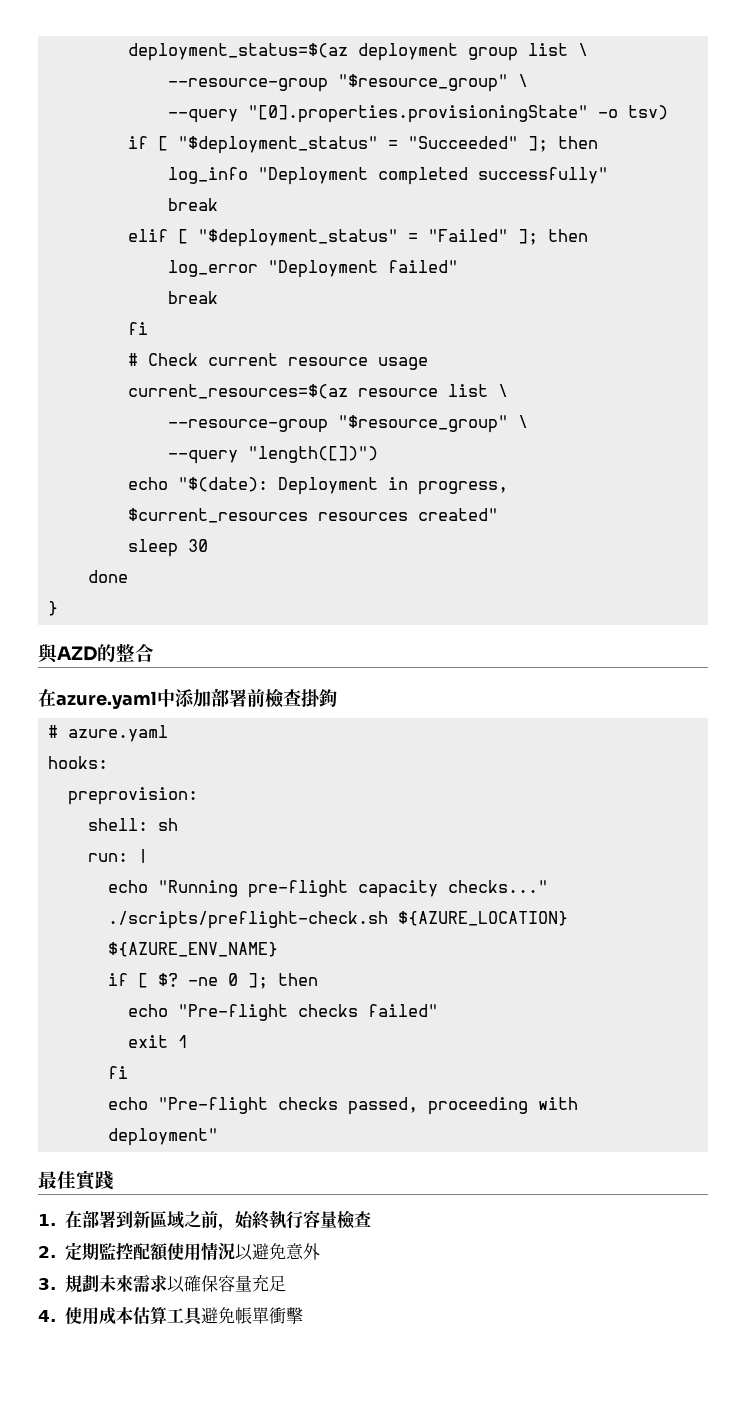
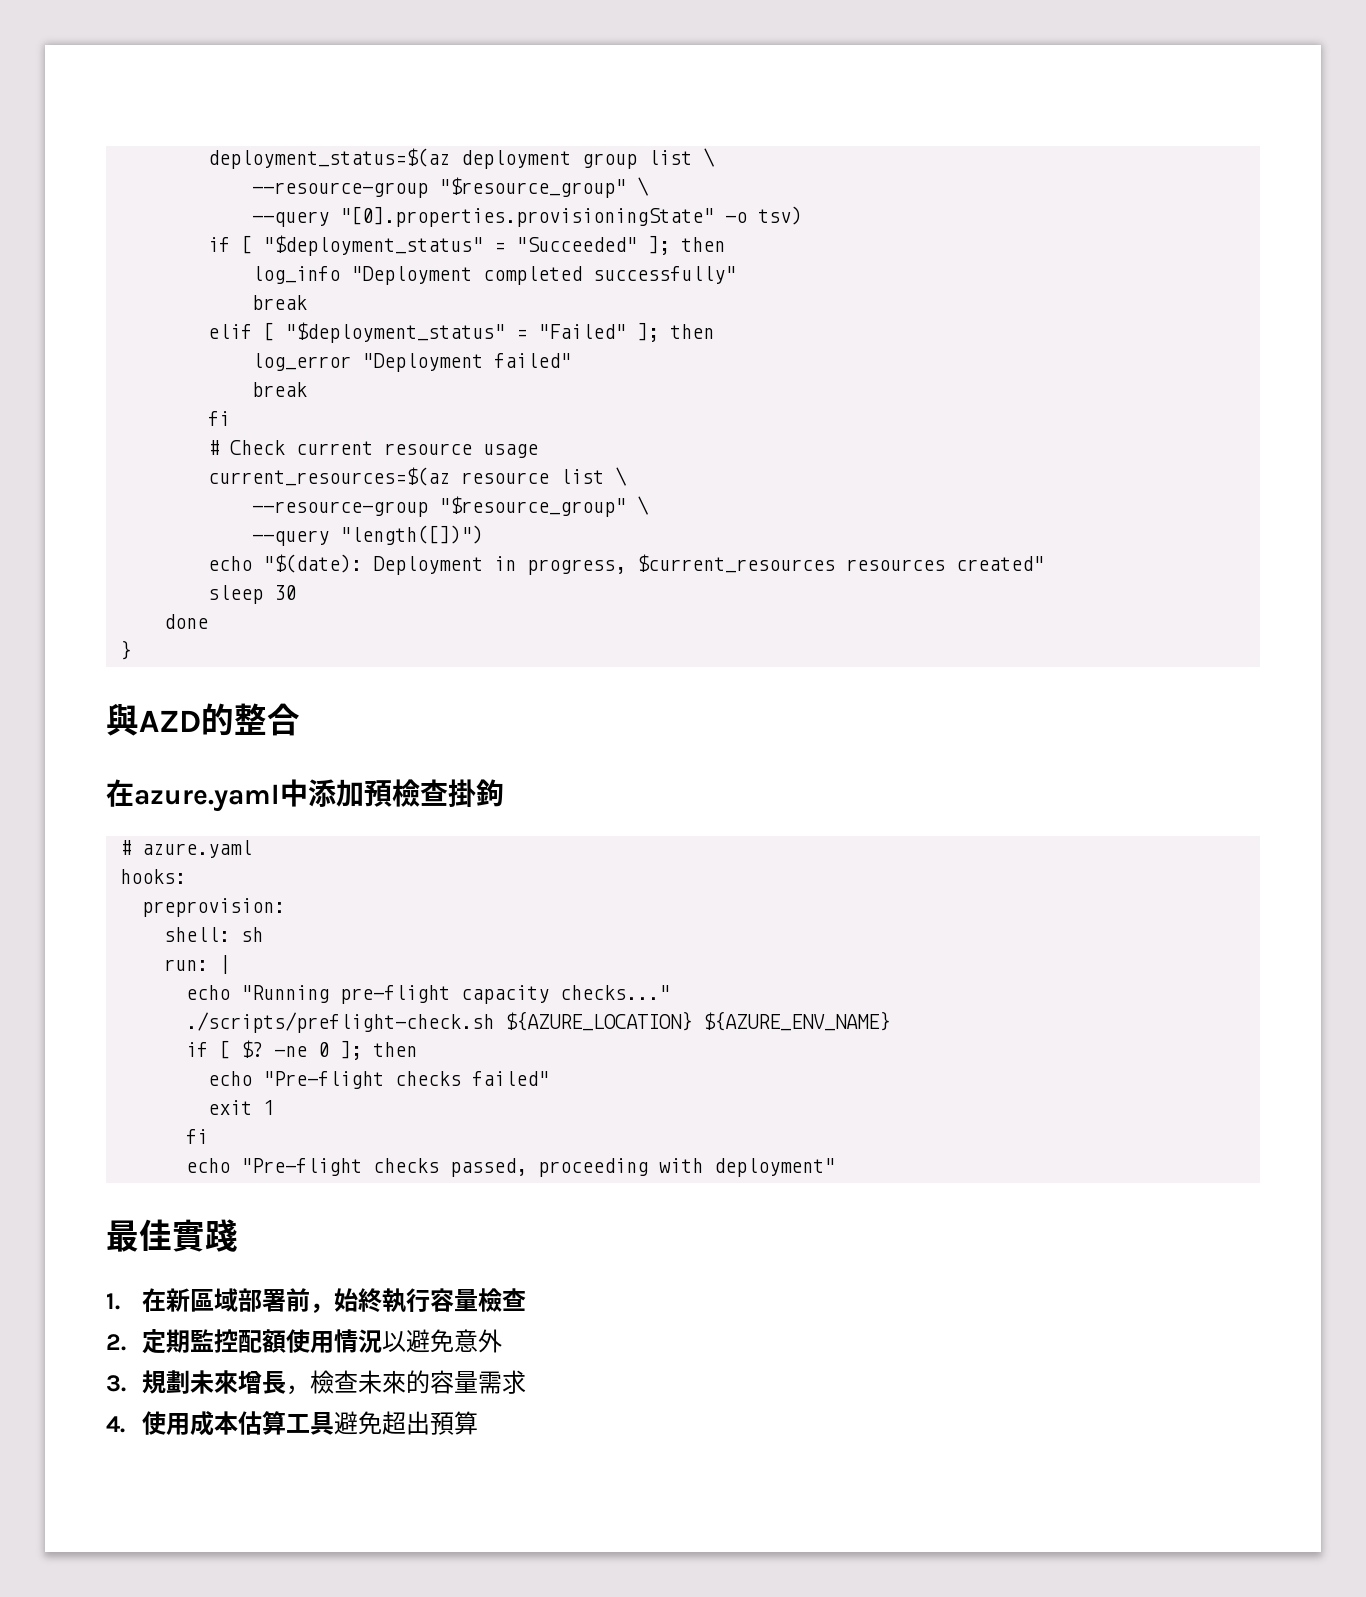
[211,688,265,707] 部署前 -> [364,780,392,807] 預
[81,1211,201,1229] 部署到新區域之 -> [165,1288,286,1312] 新區域部署
[132,1274,286,1293] 需求以確保容量充足 -> [237,1370,526,1395] 增長，檢查未來的容量需求
[234,1307,303,1324] 帳單衝擊 -> [381,1411,478,1435] 超出預算

